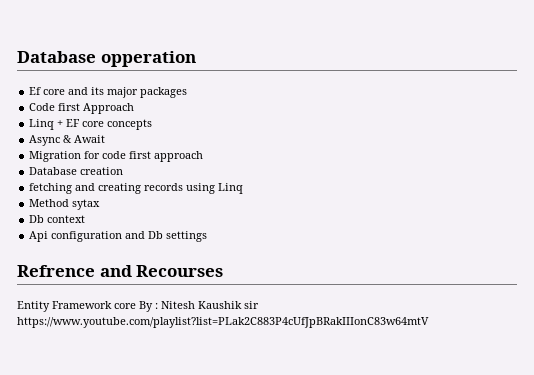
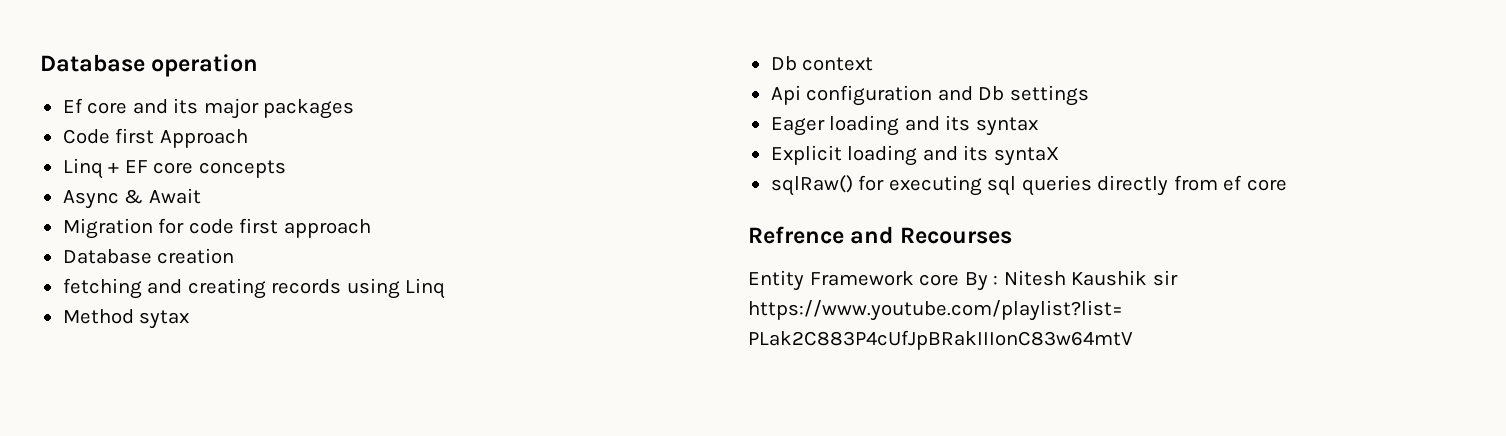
[17,51,196,67] Database opperation -> [40,54,259,77] Database operation
(208, 236) none -> [770,115,1038,136] [770,145,1059,166] [770,175,1287,196] // Eager loading and its syntax // Explicit loading and its syntaX // sqlRaw() for executing sql queries directly from ef core

